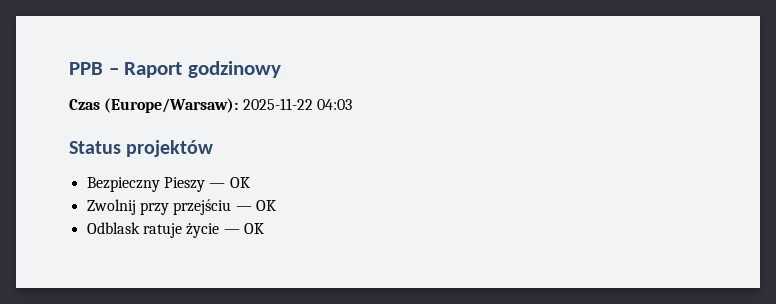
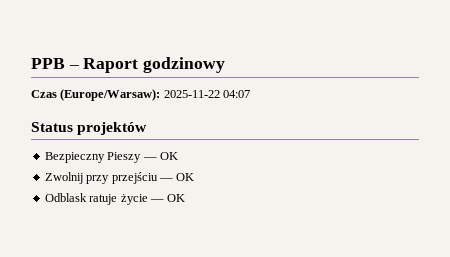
[316,99,352,110] 04:03 -> [223,90,251,98] 04:07

